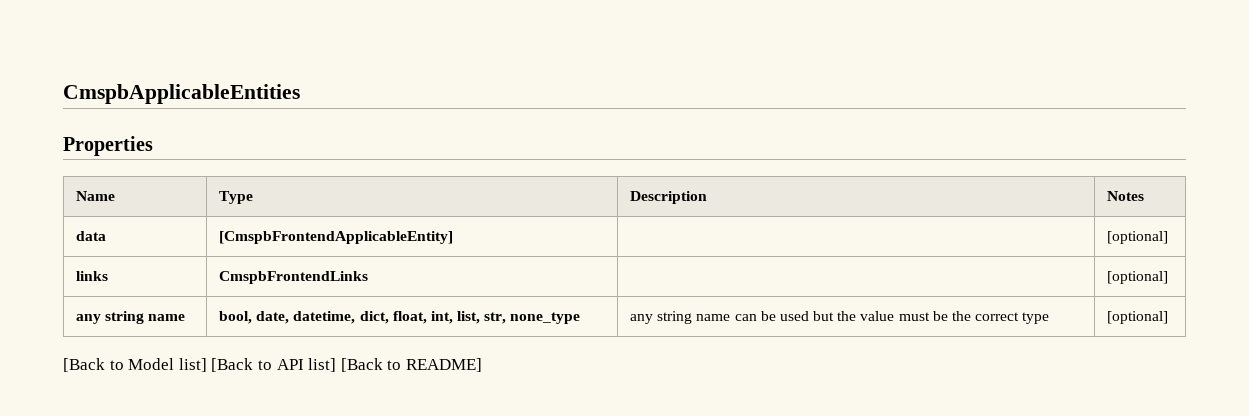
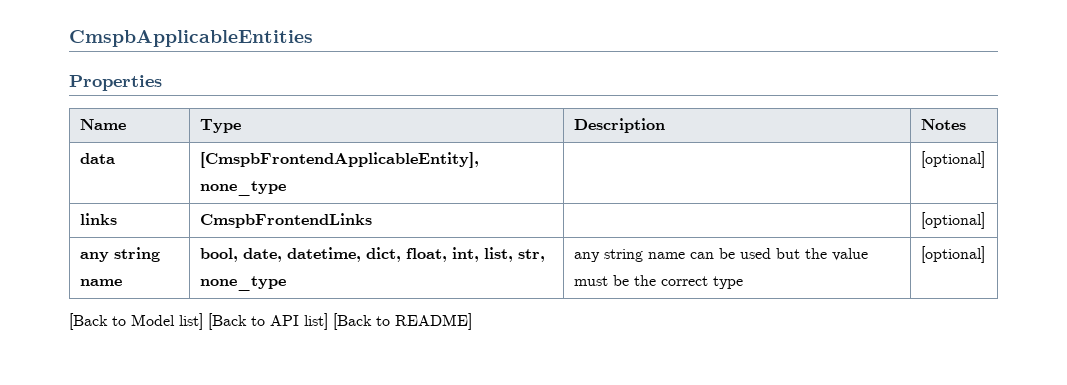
[219,231,454,244] [CmspbFrontendApplicableEntity] -> [199,152,479,168] [199,181,286,196] [CmspbFrontendApplicableEntity], none_type

